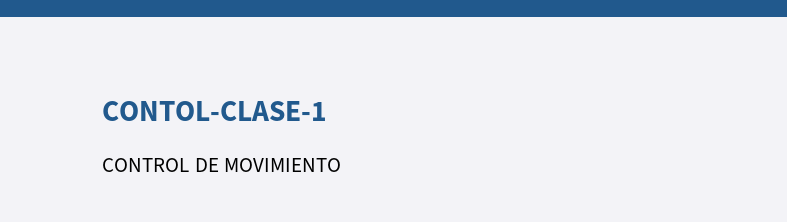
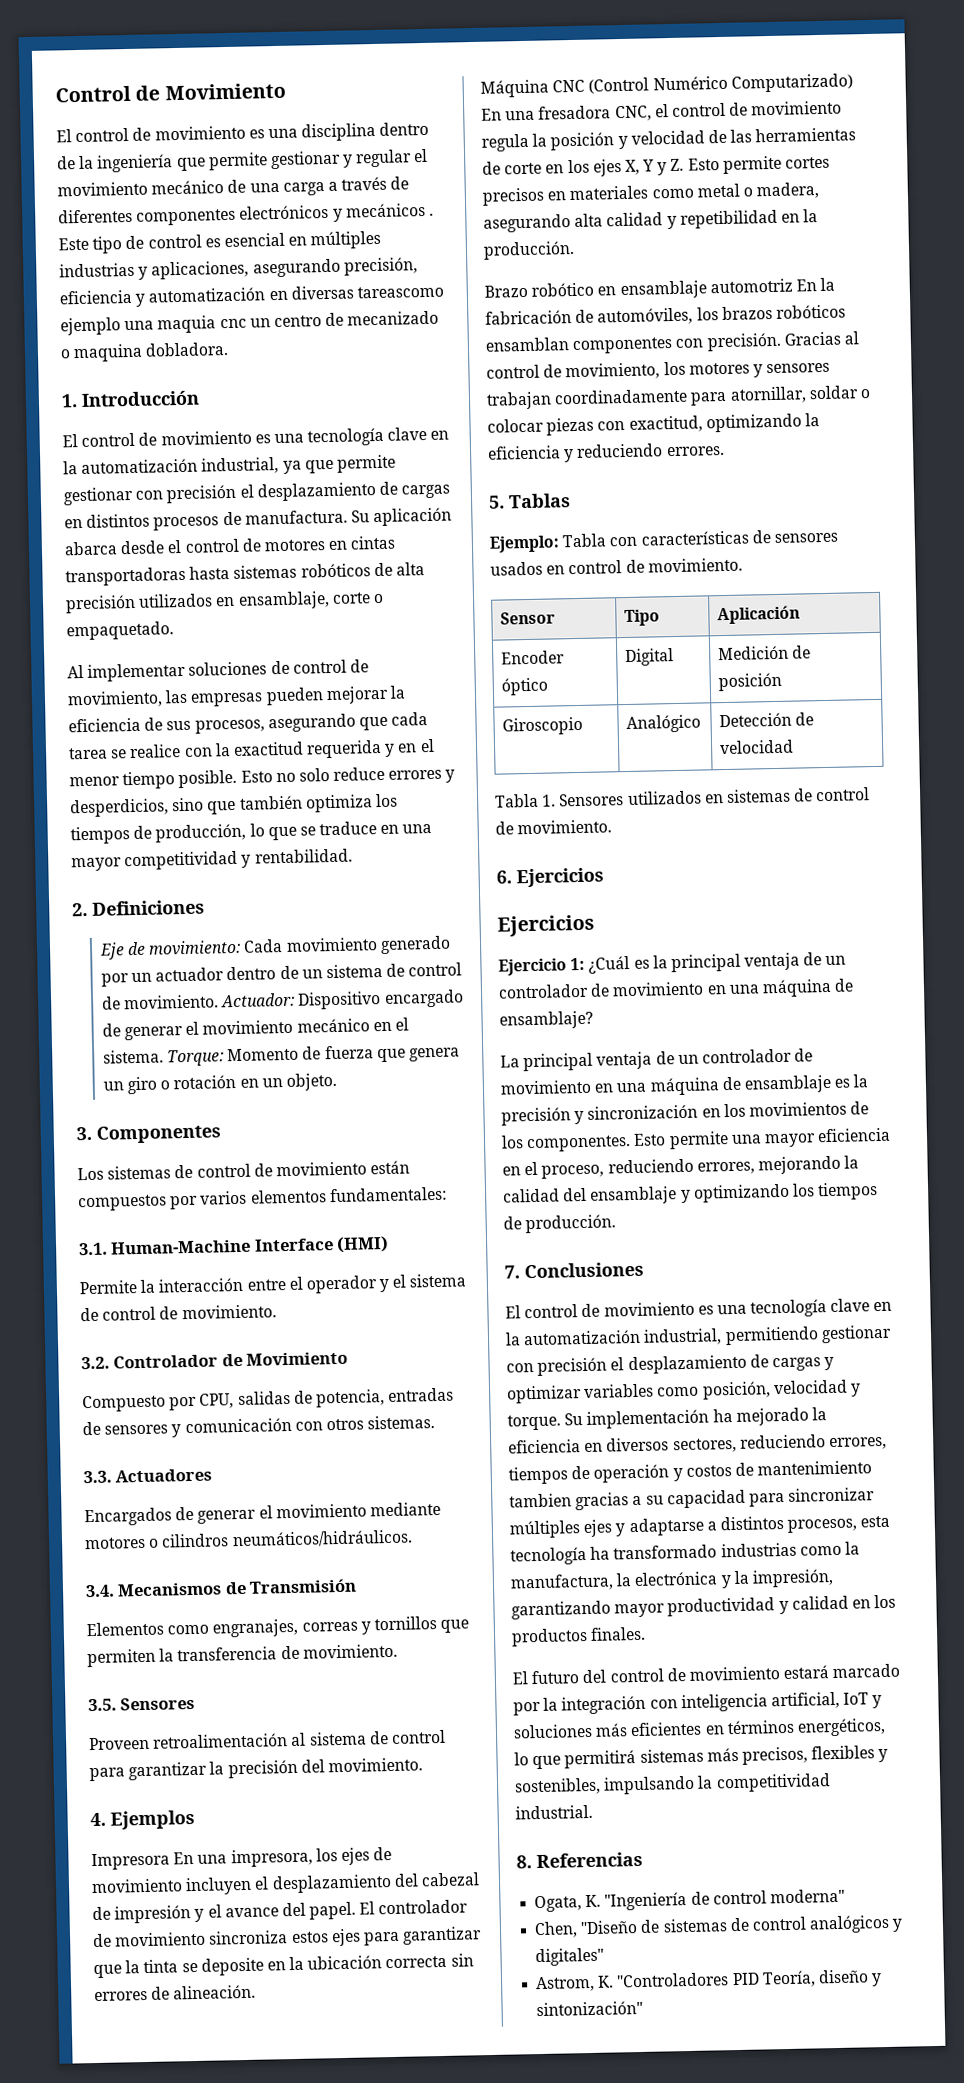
[102,101,327,121] [102,158,342,172] CONTOL-CLASE-1 // CONTROL DE MOVIMIENTO -> [55,82,286,103] [56,121,430,143] [56,148,429,173] [57,176,410,197] [58,202,434,226] [58,230,382,254] [59,257,418,280] [59,285,444,307] [60,310,440,336] [60,341,230,363] [61,390,200,408] [62,426,450,448] [63,454,396,475] [63,481,451,506] [64,507,453,531] [64,535,397,556] [65,562,425,587] [65,591,384,614] [66,621,174,641] [67,659,369,682] [67,685,406,709] [68,712,429,734] [68,738,435,760] [69,766,456,790] [70,793,398,818] [70,821,433,845] [71,848,353,872] [72,899,205,917] [98,935,451,960] [100,962,463,987] [101,989,464,1010] [101,1017,409,1041] [102,1045,460,1067] [102,1072,337,1095] [76,1124,221,1144] [77,1160,411,1181] [78,1186,447,1212] [79,1235,390,1256] [79,1273,467,1295] [80,1304,277,1322] [81,1351,349,1370] [82,1387,455,1413] [82,1415,436,1438] [83,1468,213,1484] [84,1501,441,1527] [84,1529,413,1550] [85,1578,358,1598] [86,1616,470,1638] [87,1643,398,1668] [88,1696,196,1712] [89,1729,446,1751] [89,1757,423,1782] [90,1809,195,1830] [91,1846,393,1871] [91,1872,480,1896] [92,1899,469,1924] [92,1926,483,1948] [93,1953,474,1979] [94,1984,257,2002] [480,73,853,98] [481,100,843,122] [481,127,857,152] [482,155,831,177] [482,181,820,206] [483,209,819,233] [483,240,575,260] [484,277,836,300] [485,304,846,326] [485,331,859,355] [486,361,831,381] [486,385,871,410] [487,413,820,436] [487,443,725,463] [488,493,571,509] [489,530,838,553] [490,557,743,576] [500,611,556,625] [624,609,661,627] [717,605,801,625] [501,650,566,665] [501,677,549,696] [625,648,675,667] [718,645,812,661] [718,672,783,692] [502,716,584,736] [626,714,702,734] [719,712,815,728] [719,739,795,755] [495,787,871,808] [495,819,613,835] [496,867,604,888] [497,914,595,937] [498,952,847,976] [498,978,855,999] [499,1010,593,1030] [500,1048,814,1072] [500,1074,870,1096] [501,1101,870,1126] [501,1127,892,1153] [502,1155,860,1179] [503,1182,879,1205] [503,1214,617,1234] [504,1261,644,1279] [505,1298,893,1319] [505,1324,892,1346] [506,1354,835,1376] [506,1379,861,1404] [507,1407,827,1431] [508,1434,887,1454] [508,1460,873,1485] [509,1487,876,1511] [509,1515,891,1539] [510,1541,860,1566] [510,1569,834,1592] [511,1594,897,1620] [511,1626,647,1647] [512,1663,901,1685] [513,1691,883,1716] [513,1717,886,1739] [514,1745,889,1770] [514,1773,831,1796] [515,1804,593,1820] [516,1851,643,1869] [534,1888,845,1913] [534,1914,904,1939] [535,1947,605,1967] [535,1969,883,1993] [536,2000,644,2017] Control de Movimiento // El control de movimiento es una disciplina dentro de la ingeniería que permite gestionar y regular el movimiento mecánico de una carga a través de diferentes componentes electrónicos y mecánicos . Este tipo de control es esencial en múltiples industrias y aplicaciones, asegurando precisión, eficiencia y automatización en diversas tareascomo ejemplo una maquia cnc un centro de mecanizado o maquina dobladora. // 1. Introducción // El control de movimiento es una tecnología clave en la automatización industrial, ya que permite gestionar con precisión el desplazamiento de cargas en distintos procesos de manufactura. Su aplicación abarca desde el control de motores en cintas transportadoras hasta sistemas robóticos de alta precisión utilizados en ensamblaje, corte o empaquetado. // Al implementar soluciones de control de movimiento, las empresas pueden mejorar la eficiencia de sus procesos, asegurando que cada tarea se realice con la exactitud requerida y en el menor tiempo posible. Esto no solo reduce errores y desperdicios, sino que también optimiza los tiempos de producción, lo que se traduce en una mayor competitividad y rentabilidad. // 2. Definiciones // Eje de movimiento: Cada movimiento generado por un actuador dentro de un sistema de control de movimiento. Actuador: Dispositivo encargado de generar el movimiento mecánico en el sistema. Torque: Momento de fuerza que genera un giro o rotación en un objeto. // 3. Componentes // Los sistemas de control de movimiento están compuestos por varios elementos fundamentales: // 3.1. Human-Machine Interface (HMI) // Permite la interacción entre el operador y el sistema de control de movimiento. // 3.2. Controlador de Movimiento // Compuesto por CPU, salidas de potencia, entradas de sensores y comunicación con otros sistemas. // 3.3. Actuadores // Encargados de generar el movimiento mediante motores o cilindros neumáticos/hidráulicos. // 3.4. Mecanismos de Transmisión // Elementos como engranajes, correas y tornillos que permiten la transferencia de movimiento. // 3.5. Sensores // Proveen retroalimentación al sistema de control para garantizar la precisión del movimiento. // 4. Ejemplos // Impresora En una impresora, los ejes de movimiento incluyen el desplazamiento del cabezal de impresión y el avance del papel. El controlador de movimiento sincroniza estos ejes para garantizar que la tinta se deposite en la ubicación correcta sin errores de alineación. // Máquina CNC (Control Numérico Computarizado) En una fresadora CNC, el control de movimiento regula la posición y velocidad de las herramientas de corte en los ejes X, Y y Z. Esto permite cortes precisos en materiales como metal o madera, asegurando alta calidad y repetibilidad en la producción. // Brazo robótico en ensamblaje automotriz En la fabricación de automóviles, los brazos robóticos ensamblan componentes con precisión. Gracias al control de movimiento, los motores y sensores trabajan coordinadamente para atornillar, soldar o colocar piezas con exactitud, optimizando la eficiencia y reduciendo errores. // 5. Tablas // Ejemplo: Tabla con características de sensores usados en control de movimiento. // Sensor | Tipo | Aplicación // Encoder óptico | Digital | Medición de posición // Giroscopio | Analógico | Detección de velocidad // Tabla 1. Sensores utilizados en sistemas de control de movimiento. // 6. Ejercicios // Ejercicios // Ejercicio 1: ¿Cuál es la principal ventaja de un controlador de movimiento en una máquina de ensamblaje? // La principal ventaja de un controlador de movimiento en una máquina de ensamblaje es la precisión y sincronización en los movimientos de los componentes. Esto permite una mayor eficiencia en el proceso, reduciendo errores, mejorando la calidad del ensamblaje y optimizando los tiempos de producción. // 7. Conclusiones // El control de movimiento es una tecnología clave en la automatización industrial, permitiendo gestionar con precisión el desplazamiento de cargas y optimizar variables como posición, velocidad y torque. Su implementación ha mejorado la eficiencia en diversos sectores, reduciendo errores, tiempos de operación y costos de mantenimiento tambien gracias a su capacidad para sincronizar múltiples ejes y adaptarse a distintos procesos, esta tecnología ha transformado industrias como la manufactura, la electrónica y la impresión, garantizando mayor productividad y calidad en los productos finales. // El futuro del control de movimiento estará marcado por la integración con inteligencia artificial, IoT y soluciones más eficientes en términos energéticos, lo que permitirá sistemas más precisos, flexibles y sostenibles, impulsando la competitividad industrial. // 8. Referencias // Ogata, K. "Ingeniería de control moderna" // Chen, "Diseño de sistemas de control analógicos y digitales" // Astrom, K. "Controladores PID Teoría, diseño y sintonización"

